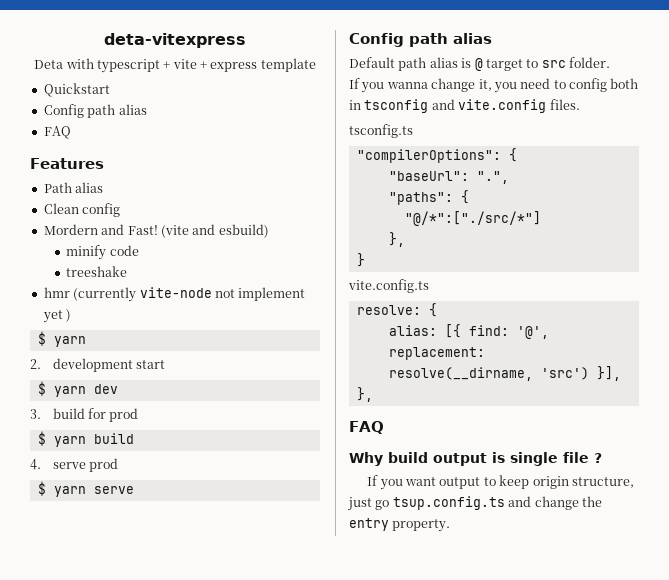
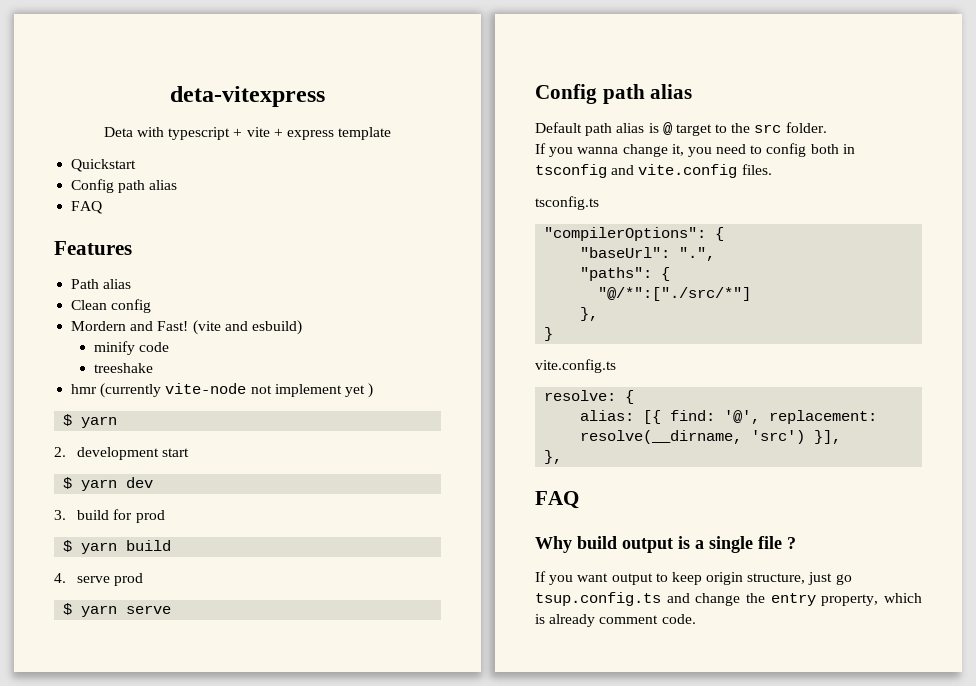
(539, 63) none -> [731,123,751,133] the
(505, 457) none -> [695,540,704,549] a
[392,519,451,532] property. -> [821,593,922,606] [535,614,696,627] property, which is already comment code.

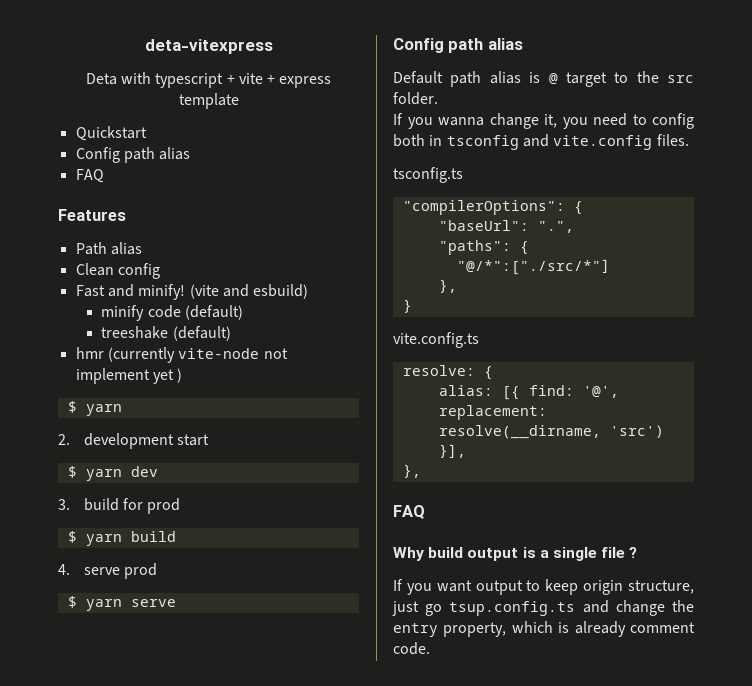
[71,321,189,331] Mordern and Fast! -> [75,284,186,300] Fast and minify!
(170, 347) none -> [184,305,243,320] (default)
(154, 368) none -> [172,326,231,341] (default)

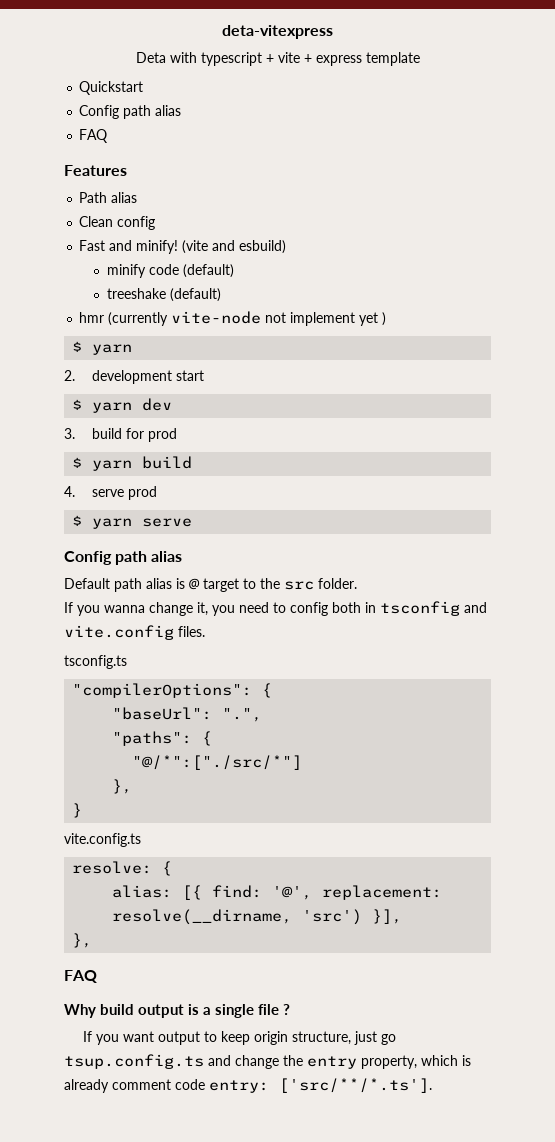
[393,642,430,655] code. -> [175,1078,432,1093] code entry: ['src/**/*.ts'].

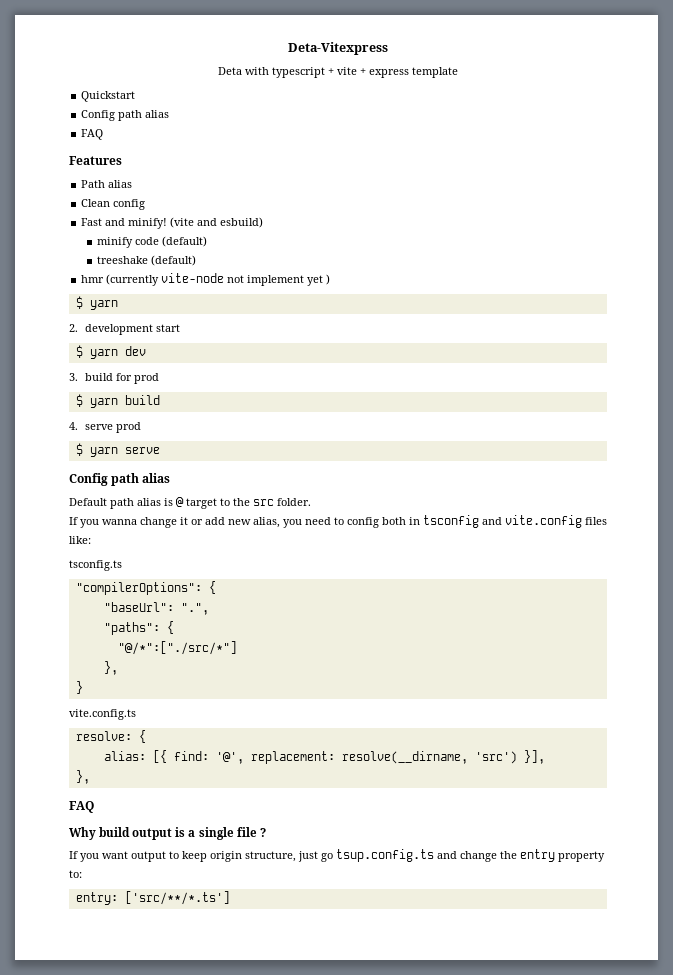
[222,25,333,39] deta-vitexpress -> [288,42,388,55] Deta-Vitexpress
[197,602,208,616] it, -> [180,517,280,528] it or add new alias,
[178,626,205,637] files. -> [585,517,607,525] [69,536,91,544] files like:
[361,1055,471,1069] [64,1078,432,1093] property, which is already comment code entry: ['src/**/*.ts']. -> [558,851,605,862] [69,870,82,878] [75,891,230,905] property to: // entry: ['src/**/*.ts']

